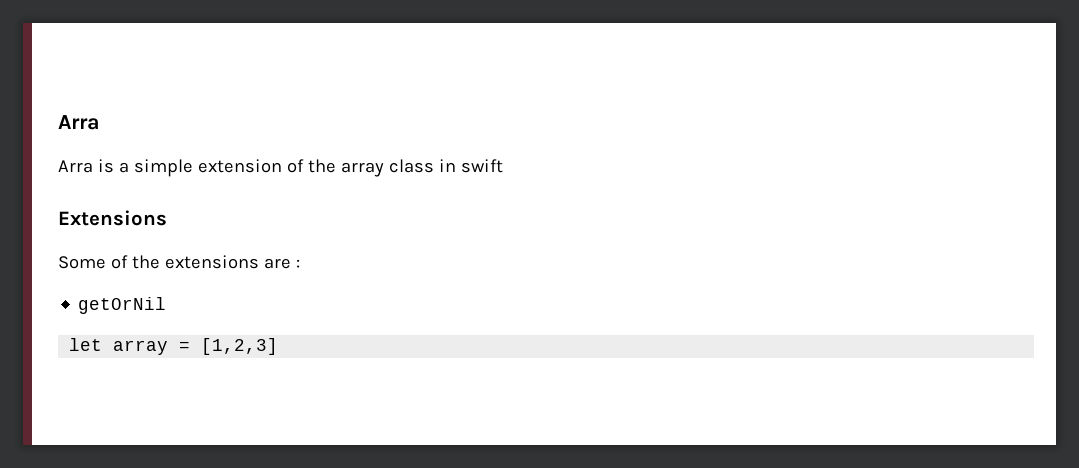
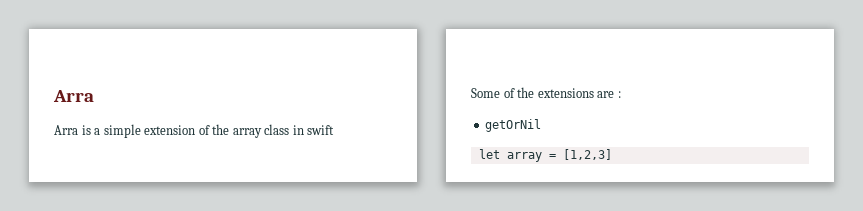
[58,210,167,226] // Extensions -> (335, 130) none

